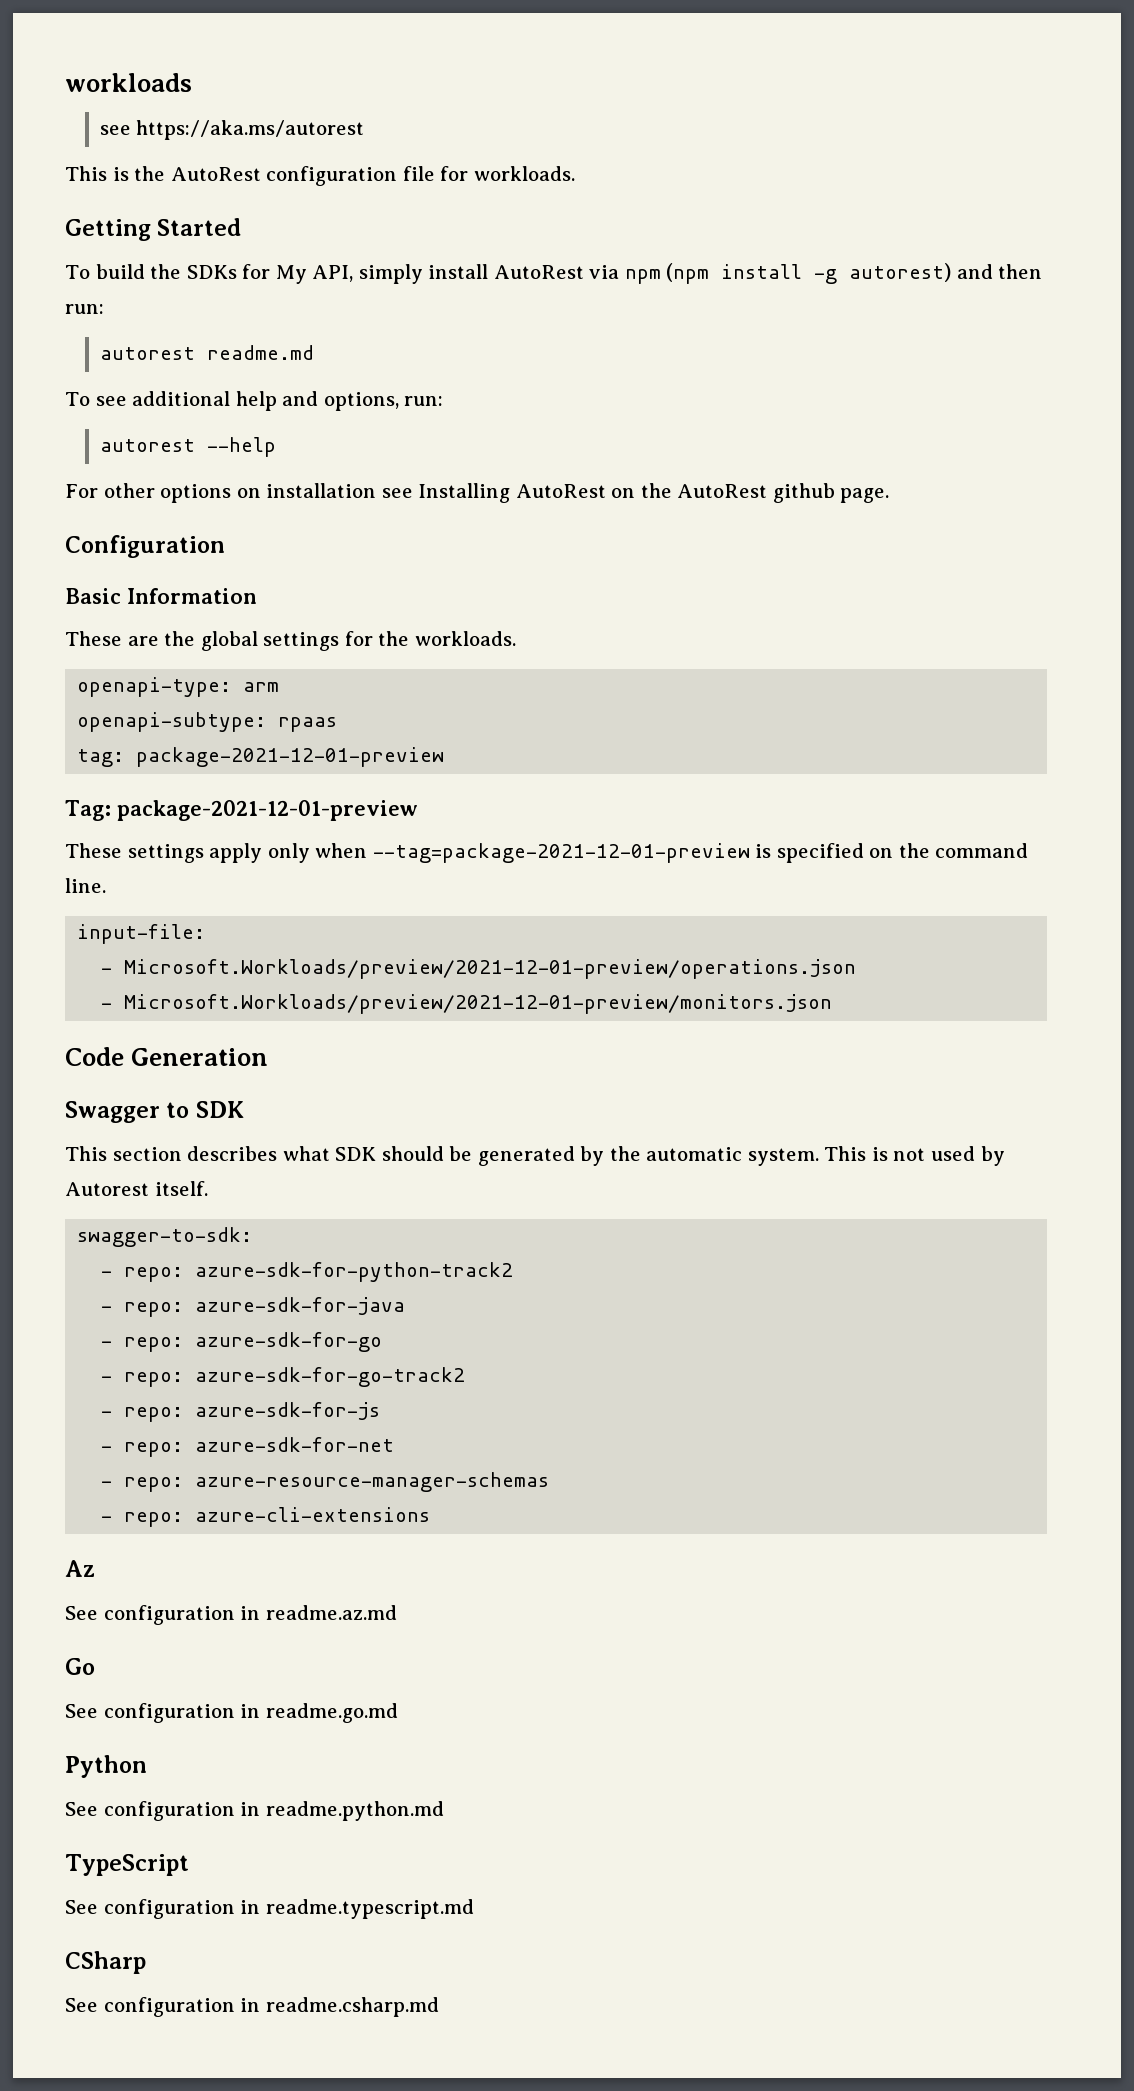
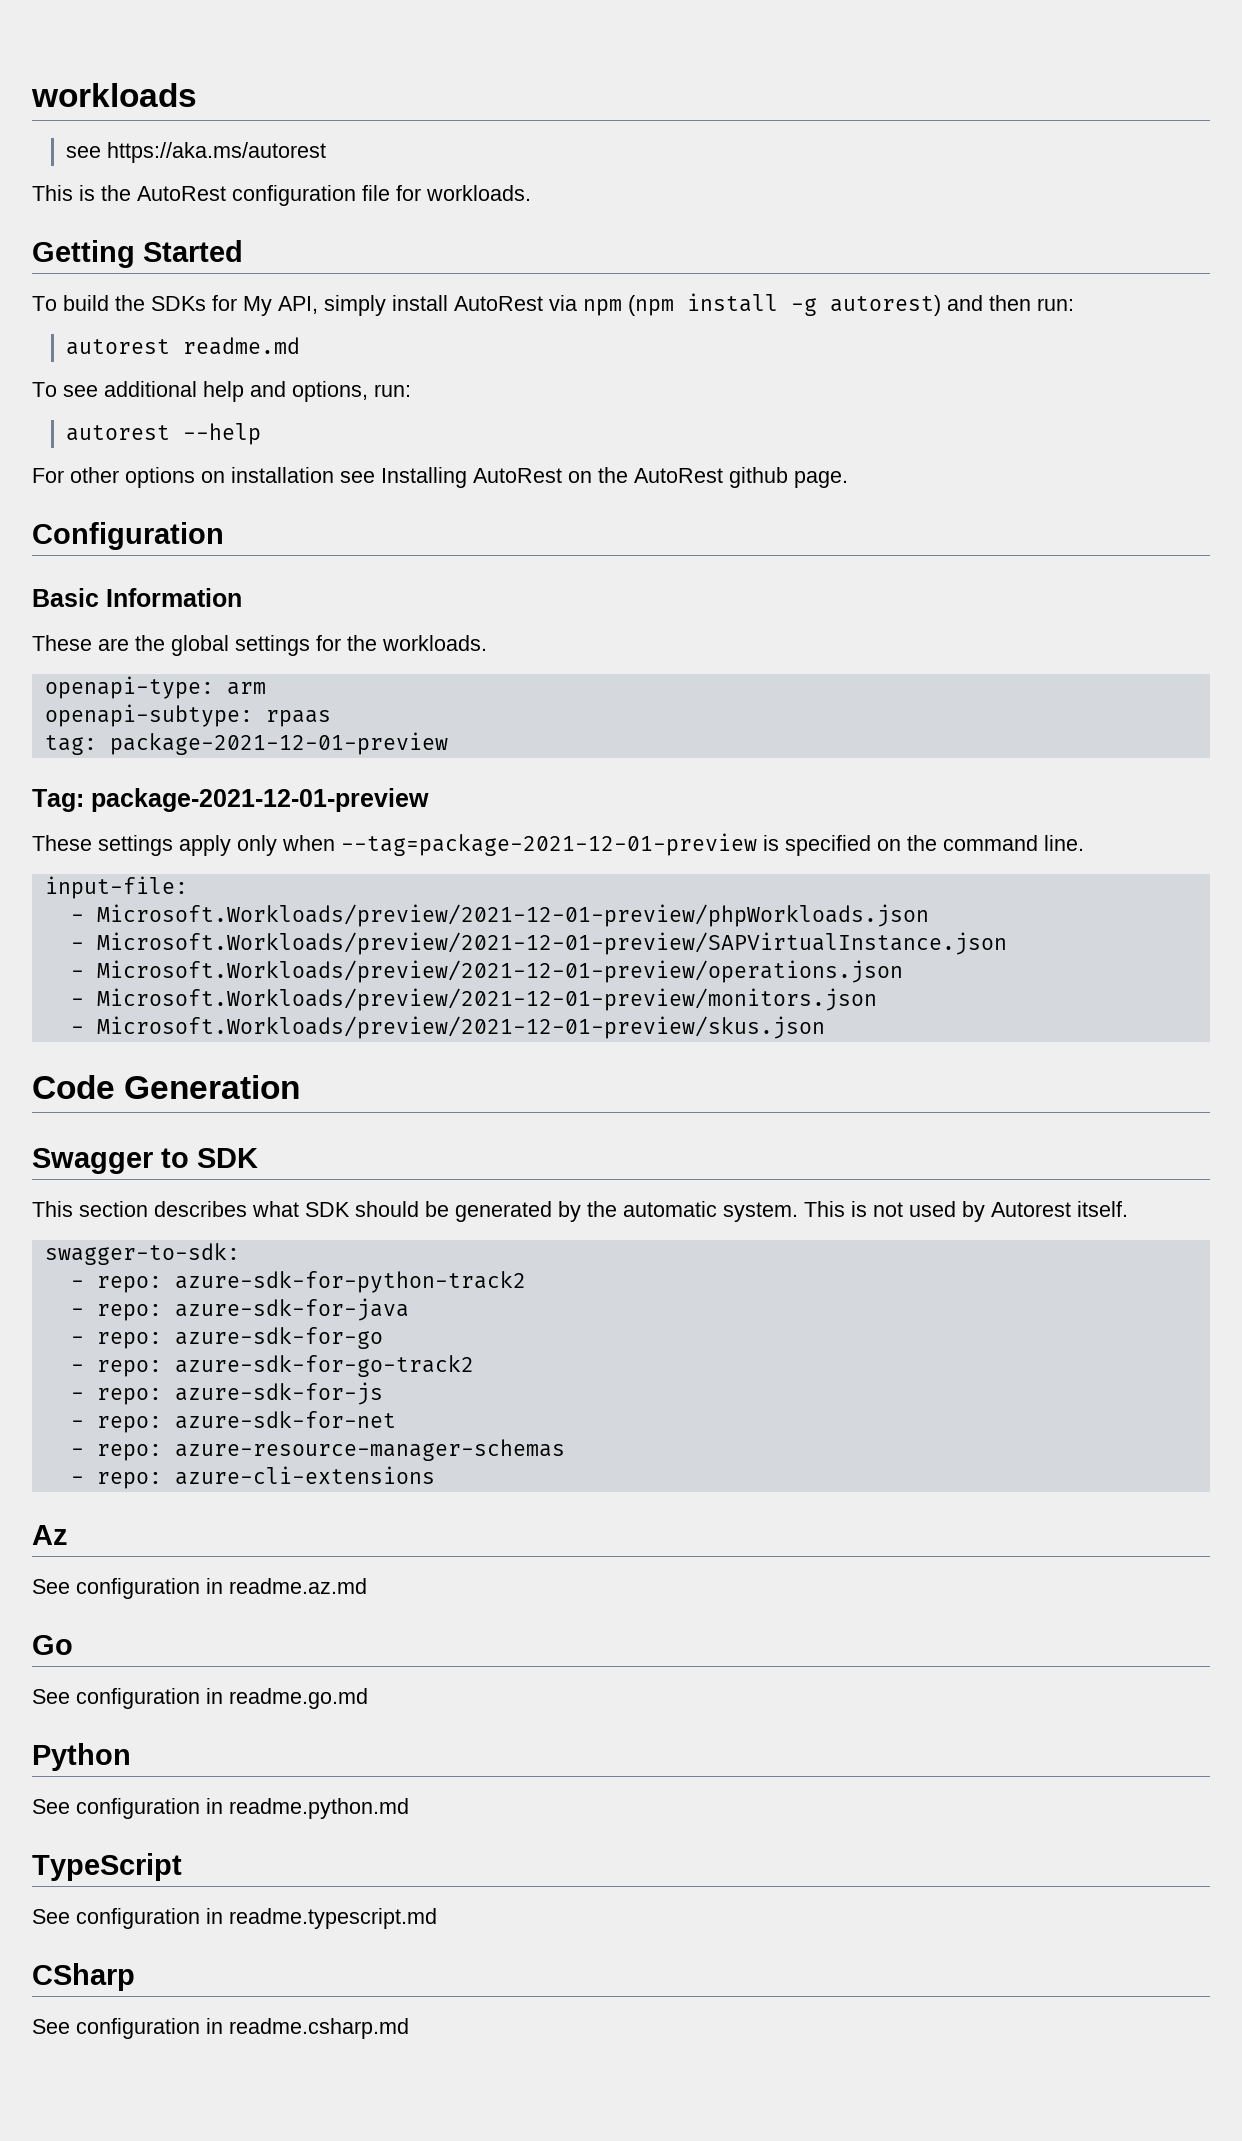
(206, 934) none -> [70,904,929,927] [70,932,1007,955] // - Microsoft.Workloads/preview/2021-12-01-preview/phpWorkloads.json // - Microsoft.Workloads/preview/2021-12-01-preview/SAPVirtualInstance.json
(833, 1004) none -> [70,1016,825,1039] // - Microsoft.Workloads/preview/2021-12-01-preview/skus.json

